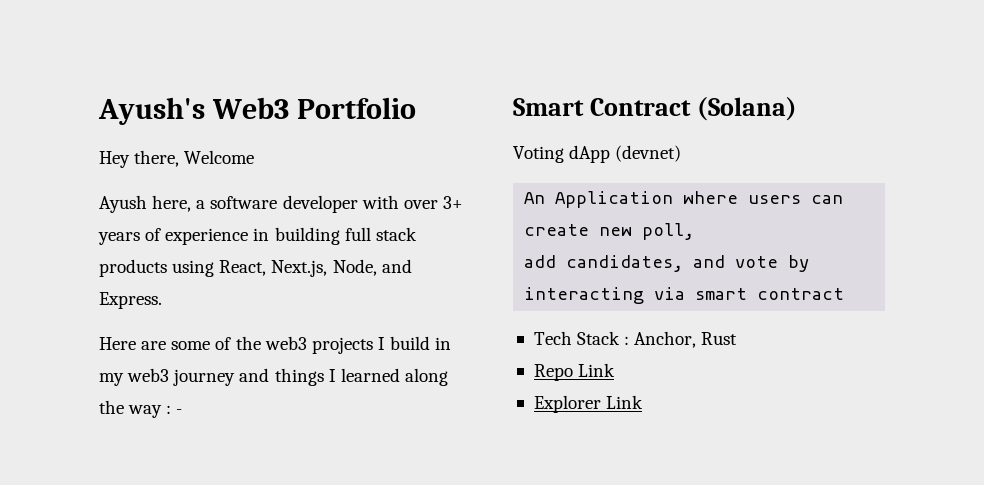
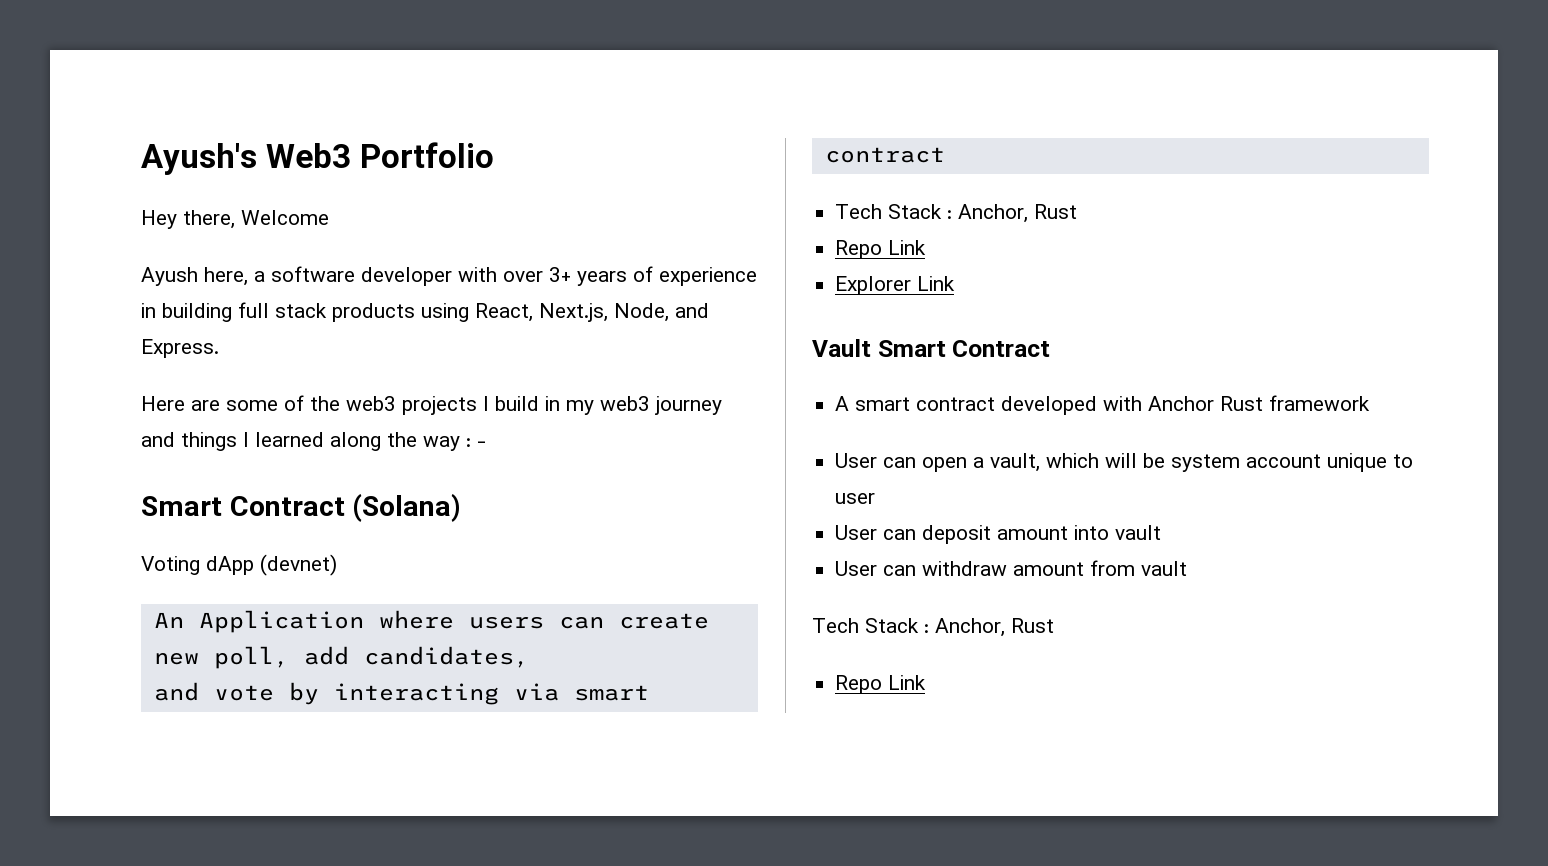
(695, 231) // -> (289, 657) none
(684, 263) none -> (529, 657) //
(644, 402) none -> [812,339,1051,357] [835,395,1371,415] [835,453,1414,472] [835,493,876,504] [835,525,1162,544] [835,560,1188,576] [812,618,1054,637] [835,675,927,694] // Vault Smart Contract // A smart contract developed with Anchor Rust framework // User can open a vault, which will be system account unique to user // User can deposit amount into vault // User can withdraw amount from vault // Tech Stack : Anchor, Rust // Repo Link

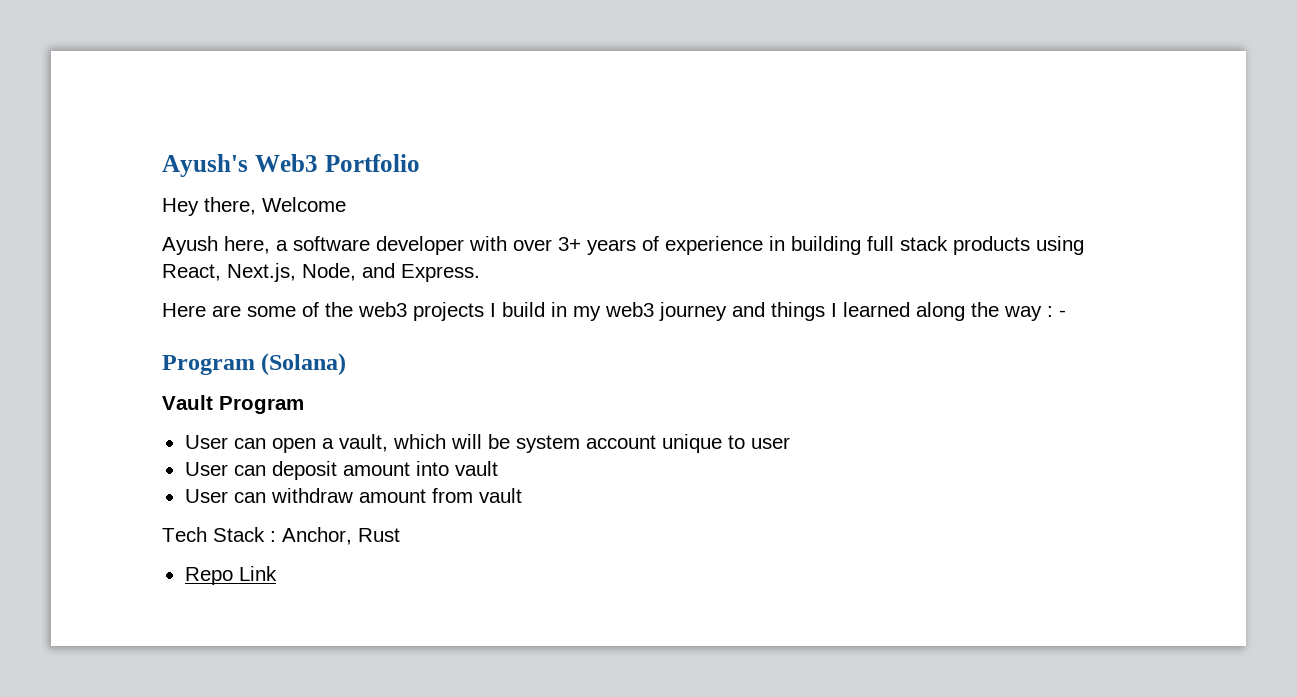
[141,496,345,516] Smart Contract -> [162,355,255,375] Program
[141,554,337,576] [153,610,709,633] [153,646,529,669] [153,682,649,705] [824,147,945,163] [835,204,1078,223] [835,240,927,259] [835,276,956,295] [812,339,1051,357] [835,395,1371,415] Voting dApp (devnet) // An Application where users can create new poll, add candidates, // and vote by interacting via smart contract // Tech Stack : Anchor, Rust // Repo Link // Explorer Link // Vault Smart Contract // A smart contract developed with Anchor Rust framework -> [162,395,304,414] Vault Program

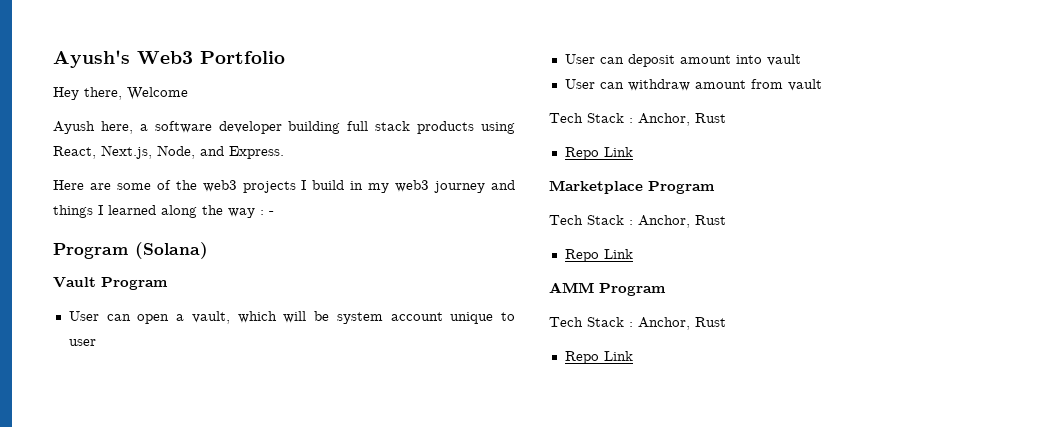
[469,236,785,255] with over 3+ years of experience in -> (282, 127) none
(277, 573) none -> [549,180,715,194] [549,215,726,228] [564,249,633,262] [549,282,666,296] [549,317,726,330] [564,351,633,364] // Marketplace Program // Tech Stack : Anchor, Rust // Repo Link // AMM Program // Tech Stack : Anchor, Rust // Repo Link

